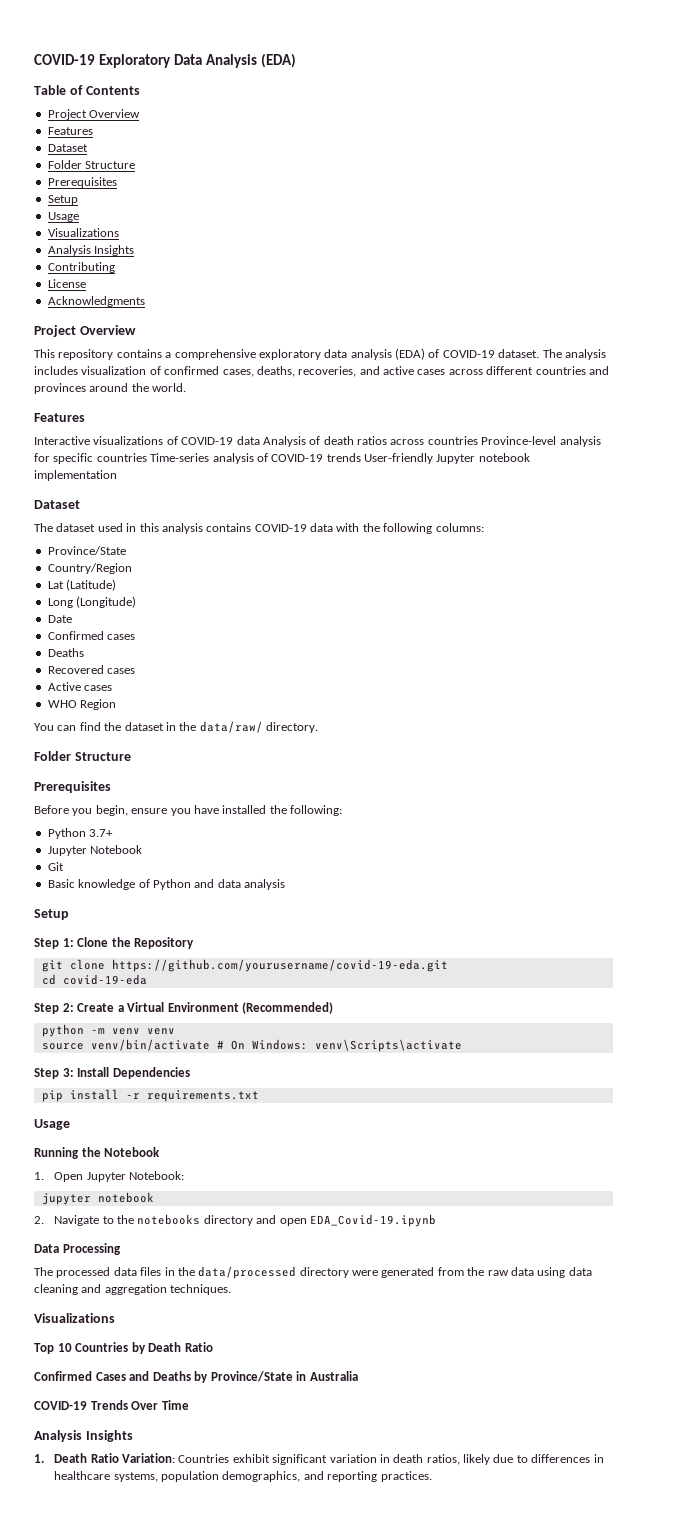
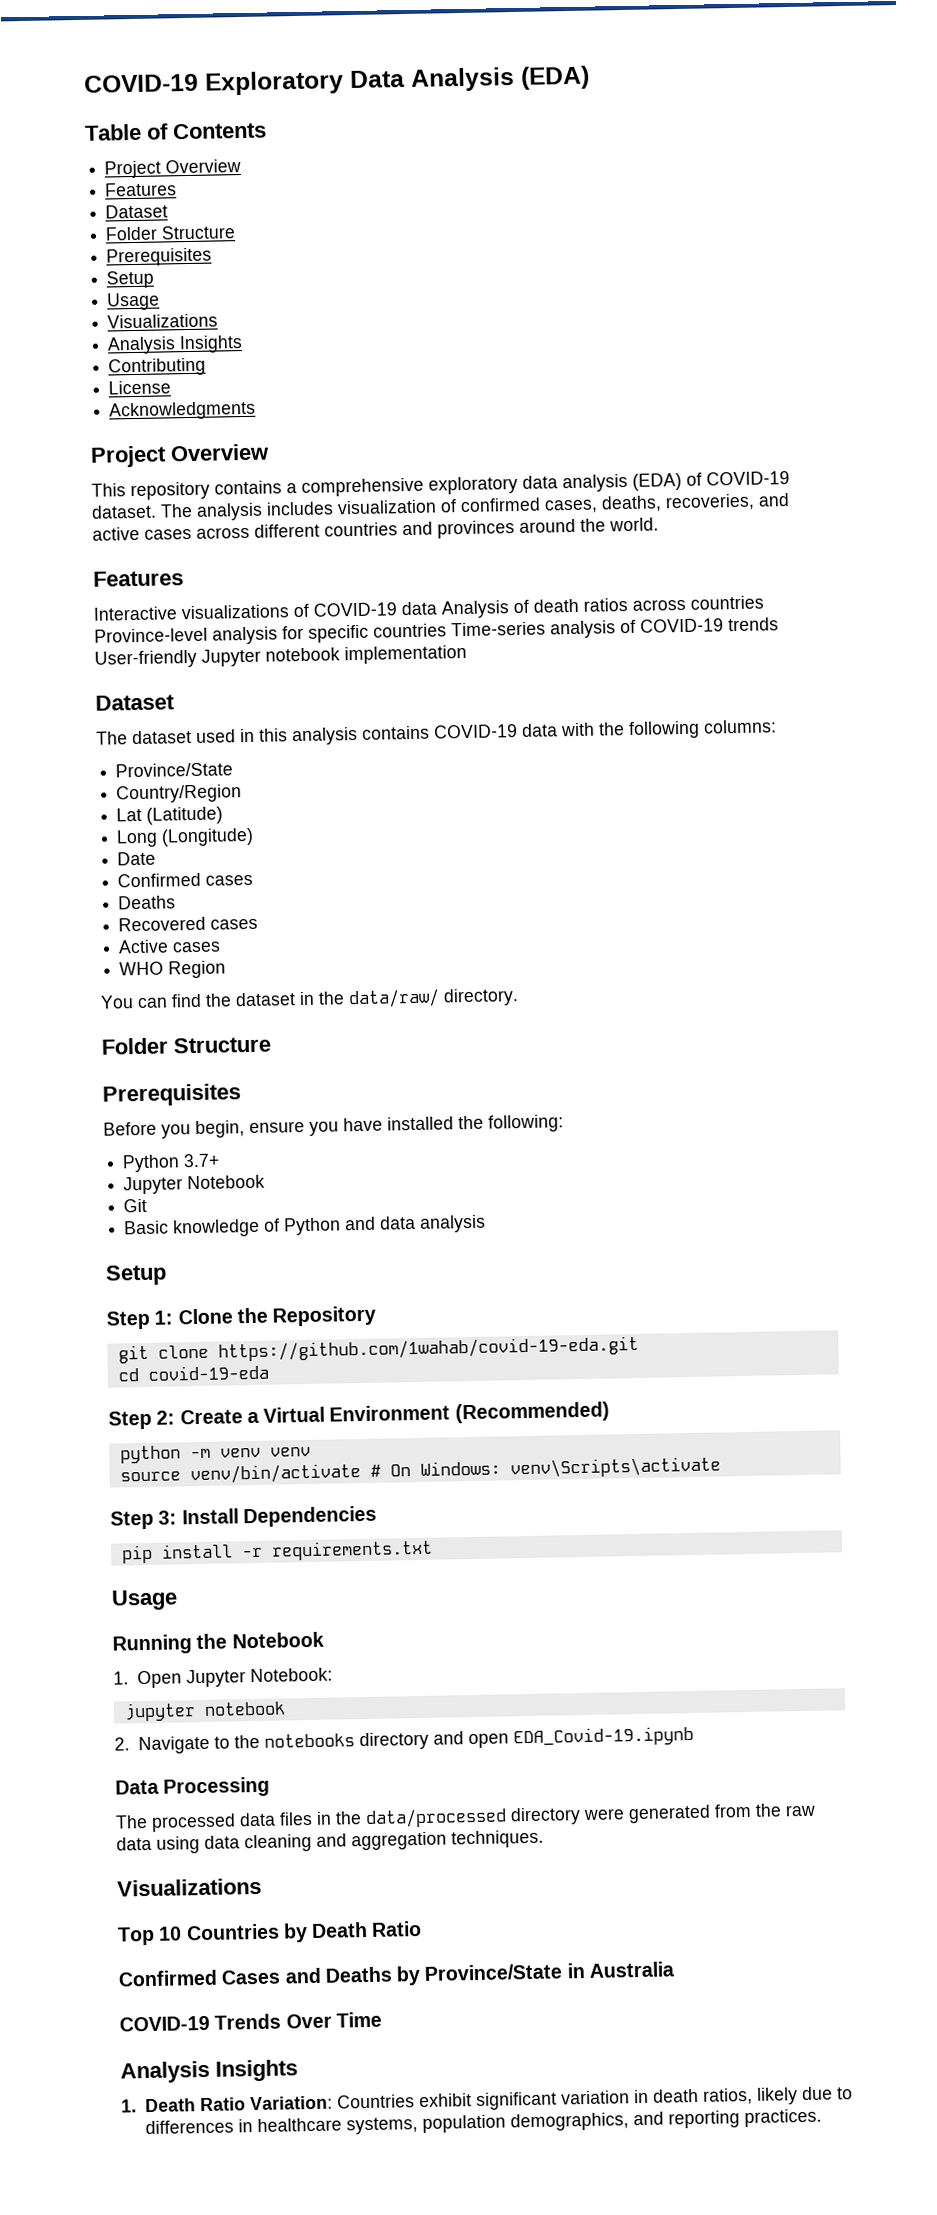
[111,959,448,972] https://github.com/yourusername/covid-19-eda.git -> [217,1335,639,1362] https://github.com/1wahab/covid-19-eda.git

